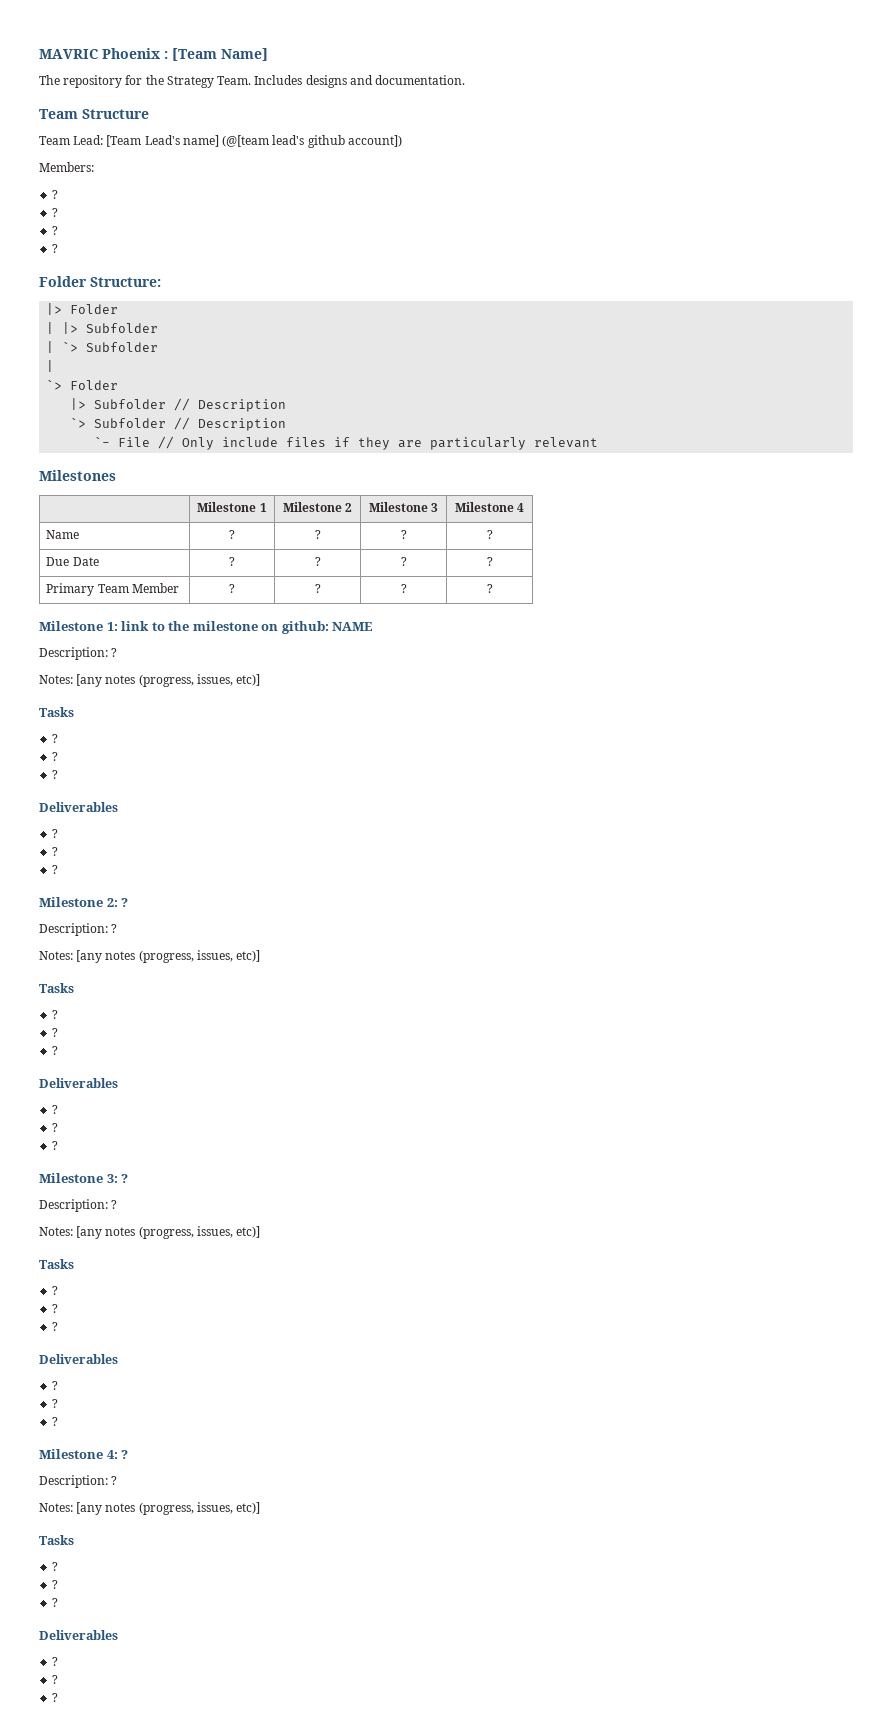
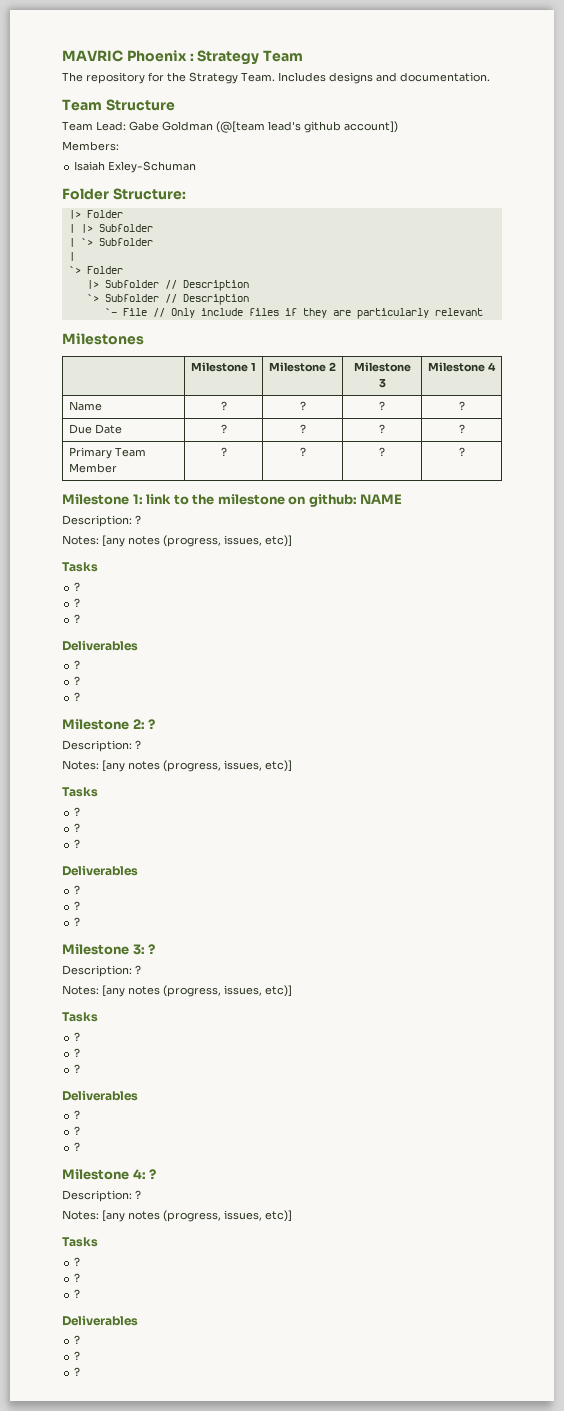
[172,48,268,61] [Team Name] -> [197,50,304,65] Strategy Team
[106,135,219,147] [Team Lead's name] -> [129,121,213,131] Gabe Goldman
[52,190,59,199] [52,208,59,217] [52,226,59,235] [52,244,59,253] ? // ? // ? // ? -> [74,161,197,173] Isaiah Exley-Schuman

